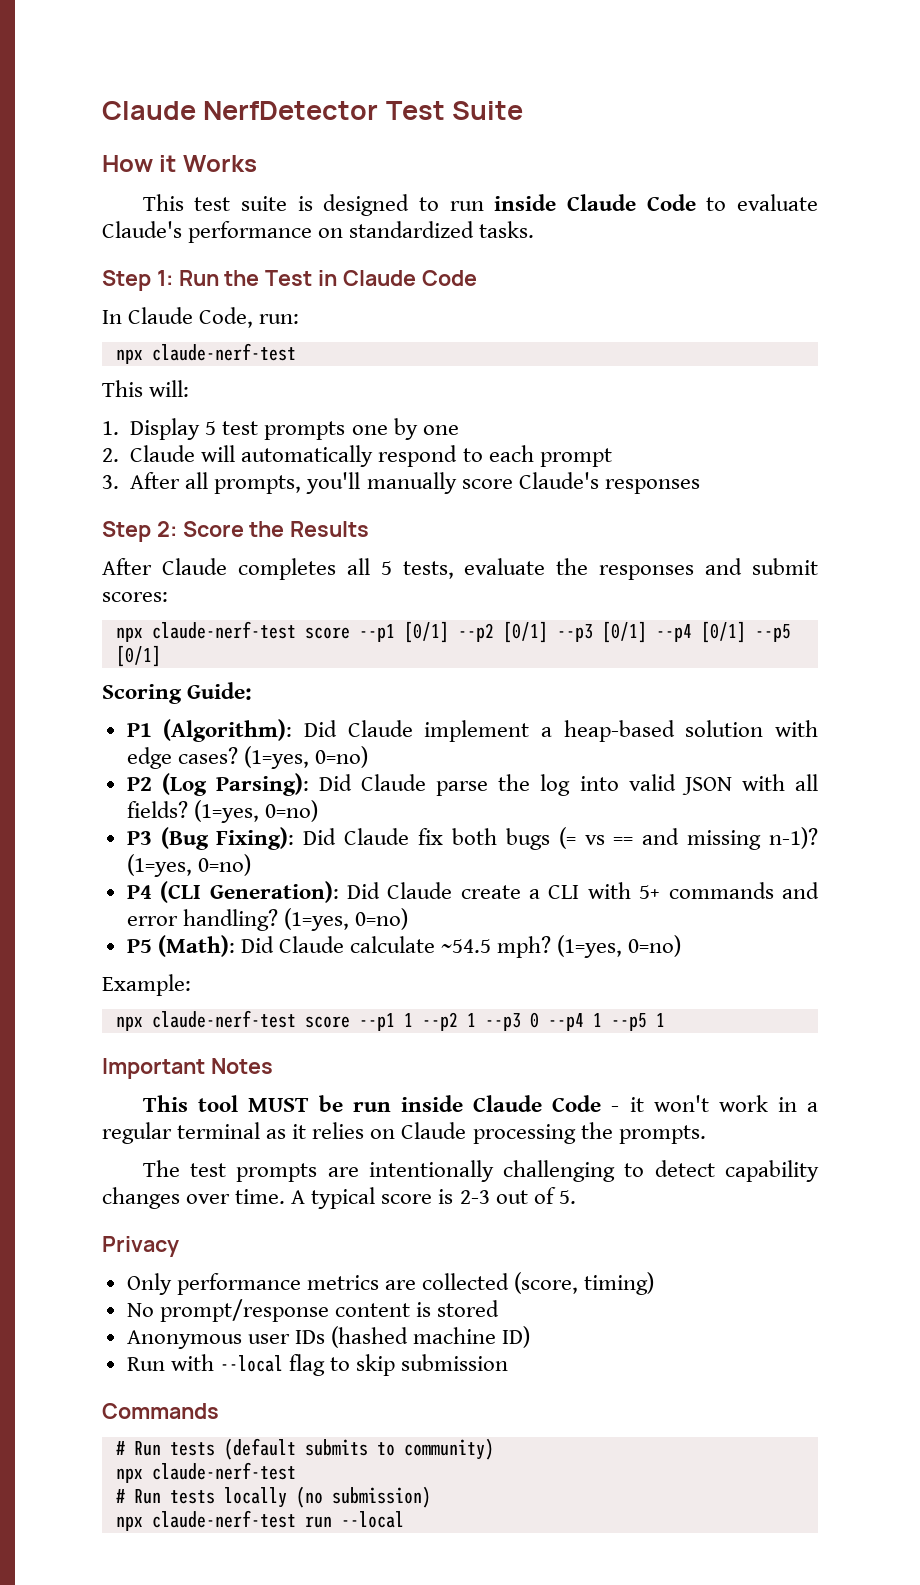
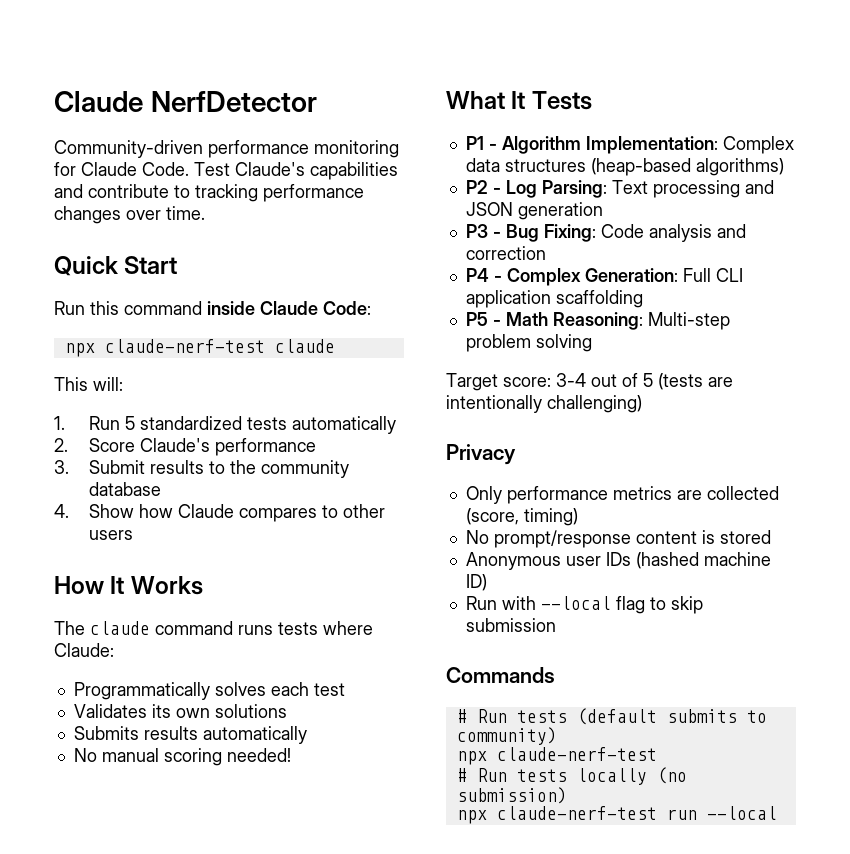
[385,101,523,120] [102,155,257,172] [142,194,818,216] [102,221,535,243] [102,270,477,291] [102,307,300,328] [115,343,296,364] Test Suite // How it Works // This test suite is designed to run inside Claude Code to evaluate Claude's performance on standardized tasks. // Step 1: Run the Test in Claude Code // In Claude Code, run: // npx claude-nerf-test -> [54,140,399,158] [54,162,398,180] [54,184,364,202] [54,206,205,224] [54,256,178,276] [54,301,371,315] [64,339,335,357] // Community-driven performance monitoring for Claude Code. Test Claude's capabilities and contribute to tracking performance changes over time. // Quick Start // Run this command inside Claude Code: // npx claude-nerf-test claude
[130,418,459,440] [102,445,612,467] [102,472,700,494] [102,521,370,542] [102,558,818,580] [102,592,168,602] [115,621,791,643] [115,645,161,667] [102,682,253,704] [126,719,818,742] [126,746,368,769] [126,773,818,796] [126,800,318,823] [126,827,819,850] [126,854,251,877] [126,881,819,903] [126,908,408,931] [126,935,682,958] [102,974,191,996] [115,1010,665,1031] [102,1058,273,1079] [142,1095,818,1112] [102,1122,706,1144] [142,1160,819,1182] [102,1187,576,1209] Display 5 test prompts one by one // 2. Claude will automatically respond to each prompt // 3. After all prompts, you'll manually score Claude's responses // Step 2: Score the Results // After Claude completes all 5 tests, evaluate the responses and submit scores: // npx claude-nerf-test score --p1 [0/1] --p2 [0/1] --p3 [0/1] --p4 [0/1] --p5 [0/1] // Scoring Guide: // P1 (Algorithm): Did Claude implement a heap-based solution with edge cases? (1=yes, 0=no) // P2 (Log Parsing): Did Claude parse the log into valid JSON with all fields? (1=yes, 0=no) // P3 (Bug Fixing): Did Claude fix both bugs (= vs == and missing n-1)? (1=yes, 0=no) // P4 (CLI Generation): Did Claude create a CLI with 5+ commands and error handling? (1=yes, 0=no) // P5 (Math): Did Claude calculate ~54.5 mph? (1=yes, 0=no) // Example: // npx claude-nerf-test score --p1 1 --p2 1 --p3 0 --p4 1 --p5 1 // Important Notes // This tool MUST be run inside Claude Code - it won't work in a regular terminal as it relies on Claude processing the prompts. // The test prompts are intentionally challenging to detect capability changes over time. A typical score is 2-3 out of 5. -> [89,416,397,434] [54,438,317,456] [54,460,350,478] [89,482,162,496] [54,504,386,522] [89,530,134,540] [54,576,203,595] [54,621,373,635] [54,643,114,657] [73,682,345,700] [73,704,287,718] [73,726,307,744] [73,748,291,766] [446,91,592,110] [465,136,794,154] [465,158,784,176] [465,180,774,198] [465,202,603,220] [465,224,746,242] [465,246,546,260] [465,268,743,286] [465,290,643,308] [465,312,730,330] [465,334,592,352] [446,373,733,391] [446,395,642,413] Run 5 standardized tests automatically // 2. Score Claude's performance // 3. Submit results to the community database // 4. Show how Claude compares to other users // How It Works // The claude command runs tests where Claude: // Programmatically solves each test // Validates its own solutions // Submits results automatically // No manual scoring needed! // What It Tests // P1 - Algorithm Implementation: Complex data structures (heap-based algorithms) // P2 - Log Parsing: Text processing and JSON generation // P3 - Bug Fixing: Code analysis and correction // P4 - Complex Generation: Full CLI application scaffolding // P5 - Math Reasoning: Multi-step problem solving // Target score: 3-4 out of 5 (tests are intentionally challenging)

